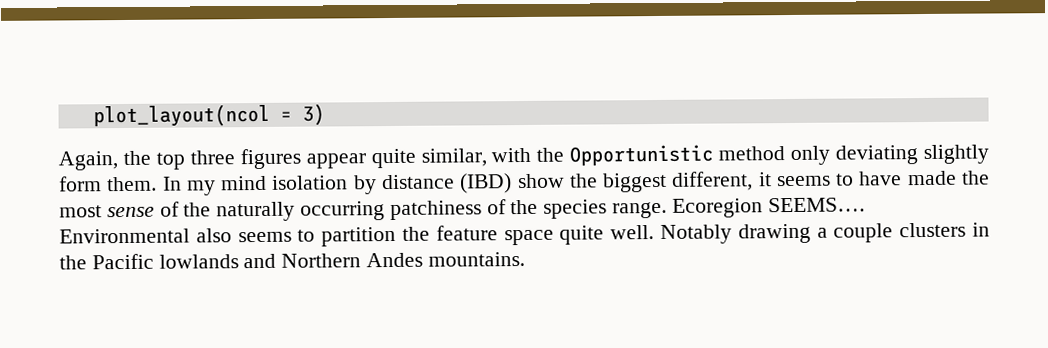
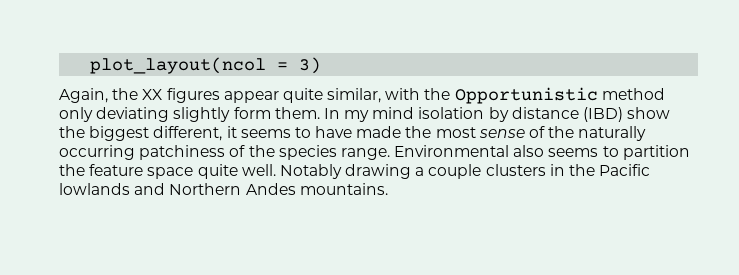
[155,150,235,170] top three -> [142,89,163,100] XX
[671,197,865,218] Ecoregion SEEMS…. -> (390, 154) none

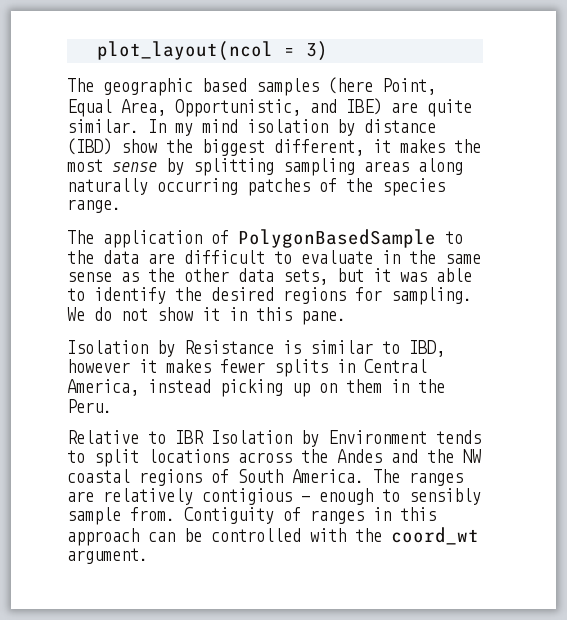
[59,87,665,104] [59,107,320,122] Again, the XX figures appear quite similar, with the Opportunistic method only deviating slightly form them. -> [67,77,436,96] [67,98,472,117] [67,119,139,133] The geographic based samples (here Point, Equal Area, Opportunistic, and IBE) are quite similar.
[240,126,575,138] seems to have made the most sense of the -> [400,139,481,153] [67,158,463,176] makes the most sense by splitting sampling areas along
[139,145,226,160] patchiness -> [247,178,310,196] patches
[394,145,690,160] [59,164,651,179] [59,183,388,195] Environmental also seems to partition the feature space quite well. Notably drawing a couple clusters in the Pacific lowlands and Northern Andes mountains. -> [67,229,463,248] [67,250,481,264] [67,268,472,285] [67,287,472,305] [67,307,346,325] [67,340,445,357] [67,359,427,377] [67,379,445,397] [67,399,112,413] [67,430,481,447] [67,449,481,467] [67,469,463,486] [67,488,481,505] [67,507,436,525] [67,527,479,546] [67,548,148,564] // The application of PolygonBasedSample to the data are difficult to evaluate in the same sense as the other data sets, but it was able to identify the desired regions for sampling. We do not show it in this pane. // Isolation by Resistance is similar to IBD, however it makes fewer splits in Central America, instead picking up on them in the Peru. // Relative to IBR Isolation by Environment tends to split locations across the Andes and the NW coastal regions of South America. The ranges are relatively contigious - enough to sensibly sample from. Contiguity of ranges in this approach can be controlled with the coord_wt argument.

